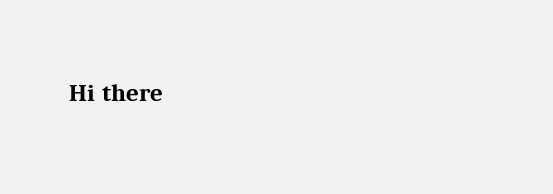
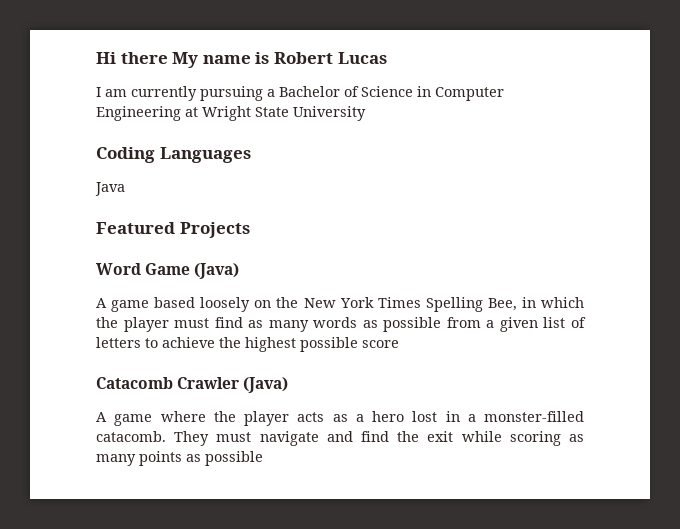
(163, 92) none -> [172,52,387,68] [96,86,504,101] [96,106,366,121] [96,147,251,163] [95,182,125,196] [96,222,250,238] [96,263,240,279] [96,297,584,312] [96,317,587,332] [96,337,399,352] [96,377,289,393] [96,411,584,426] [96,431,584,446] [96,451,263,466] My name is Robert Lucas // I am currently pursuing a Bachelor of Science in Computer Engineering at Wright State University // Coding Languages // Java // Featured Projects // Word Game (Java) // A game based loosely on the New York Times Spelling Bee, in which the player must find as many words as possible from a given list of letters to achieve the highest possible score // Catacomb Crawler (Java) // A game where the player acts as a hero lost in a monster-filled catacomb. They must navigate and find the exit while scoring as many points as possible

